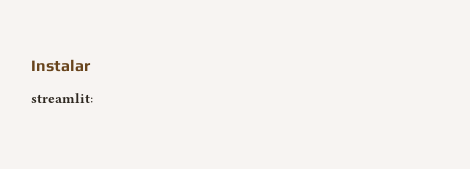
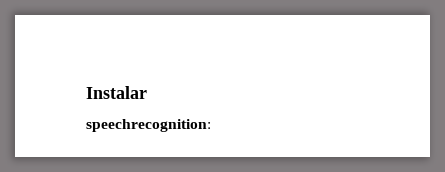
[31,93,93,103] streamlit: -> [86,119,211,132] speechrecognition:

